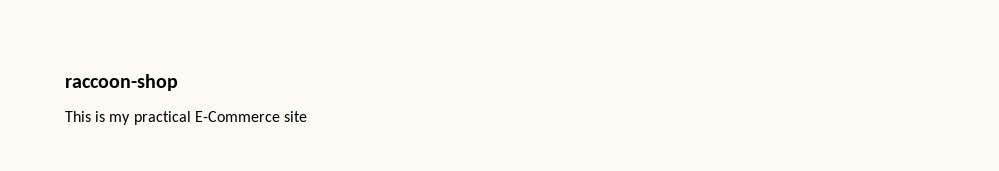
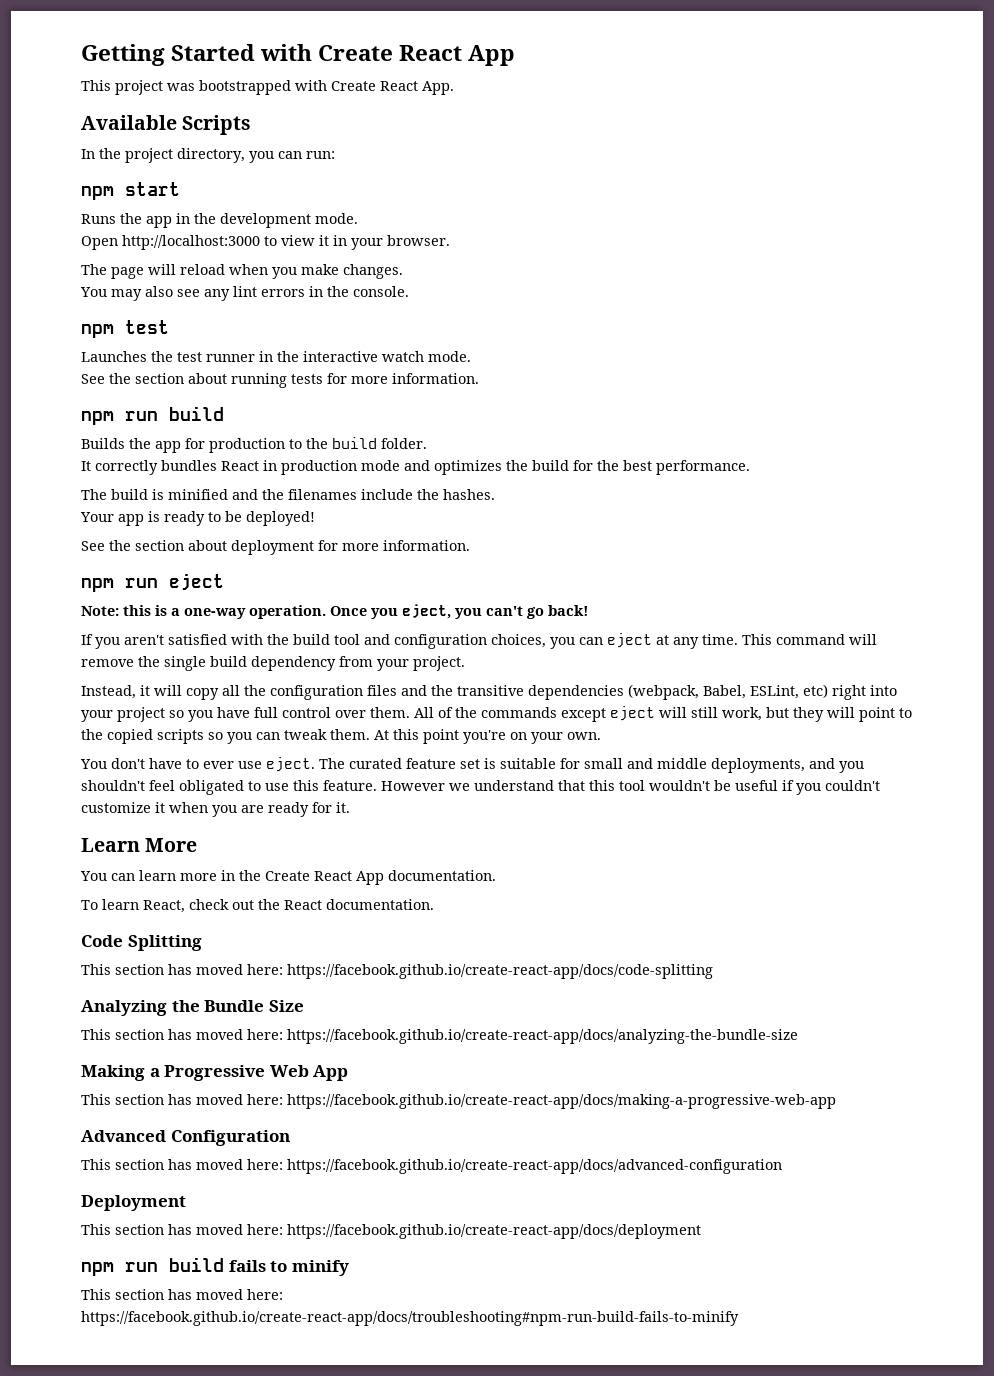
[65,74,178,91] [65,111,307,125] raccoon-shop // This is my practical E-Commerce site -> [81,44,516,66] [81,80,454,95] [81,115,252,135] [81,148,335,163] [81,182,180,200] [81,213,358,228] [81,235,450,250] [81,264,403,279] [80,286,409,301] [81,320,169,338] [81,351,471,362] [81,373,479,388] [81,406,224,425] [81,437,427,453] [81,460,750,475] [81,489,495,500] [80,511,315,526] [81,540,470,555] [81,573,224,592] [81,604,589,619] [81,633,877,649] [81,656,465,671] [81,684,897,700] [81,706,912,722] [81,729,601,744] [80,757,864,773] [81,780,880,795] [81,802,350,817] [81,838,198,852] [80,870,496,885] [81,899,434,913] [81,935,202,951] [81,964,713,979] [81,1000,304,1016] [81,1029,798,1044] [81,1065,349,1081] [81,1094,836,1109] [81,1130,290,1146] [81,1159,782,1174] [81,1195,186,1211] [81,1224,701,1239] [81,1257,349,1276] [81,1289,283,1300] [81,1311,739,1326] Getting Started with Create React App // This project was bootstrapped with Create React App. // Available Scripts // In the project directory, you can run: // npm start // Runs the app in the development mode. // Open http://localhost:3000 to view it in your browser. // The page will reload when you make changes. // You may also see any lint errors in the console. // npm test // Launches the test runner in the interactive watch mode. // See the section about running tests for more information. // npm run build // Builds the app for production to the build folder. // It correctly bundles React in production mode and optimizes the build for the best performance. // The build is minified and the filenames include the hashes. // Your app is ready to be deployed! // See the section about deployment for more information. // npm run eject // Note: this is a one-way operation. Once you eject, you can't go back! // If you aren't satisfied with the build tool and configuration choices, you can eject at any time. This command will remove the single build dependency from your project. // Instead, it will copy all the configuration files and the transitive dependencies (webpack, Babel, ESLint, etc) right into your project so you have full control over them. All of the commands except eject will still work, but they will point to the copied scripts so you can tweak them. At this point you're on your own. // You don't have to ever use eject. The curated feature set is suitable for small and middle deployments, and you shouldn't feel obligated to use this feature. However we understand that this tool wouldn't be useful if you couldn't customize it when you are ready for it. // Learn More // You can learn more in the Create React App documentation. // To learn React, check out the React documentation. // Code Splitting // This section has moved here: https://facebook.github.io/create-react-app/docs/code-splitting // Analyzing the Bundle Size // This section has moved here: https://facebook.github.io/create-react-app/docs/analyzing-the-bundle-size // Making a Progressive Web App // This section has moved here: https://facebook.github.io/create-react-app/docs/making-a-progressive-web-app // Advanced Configuration // This section has moved here: https://facebook.github.io/create-react-app/docs/advanced-configuration // Deployment // This section has moved here: https://facebook.github.io/create-react-app/docs/deployment // npm run build fails to minify // This section has moved here: https://facebook.github.io/create-react-app/docs/troubleshooting#npm-run-build-fails-to-minify

